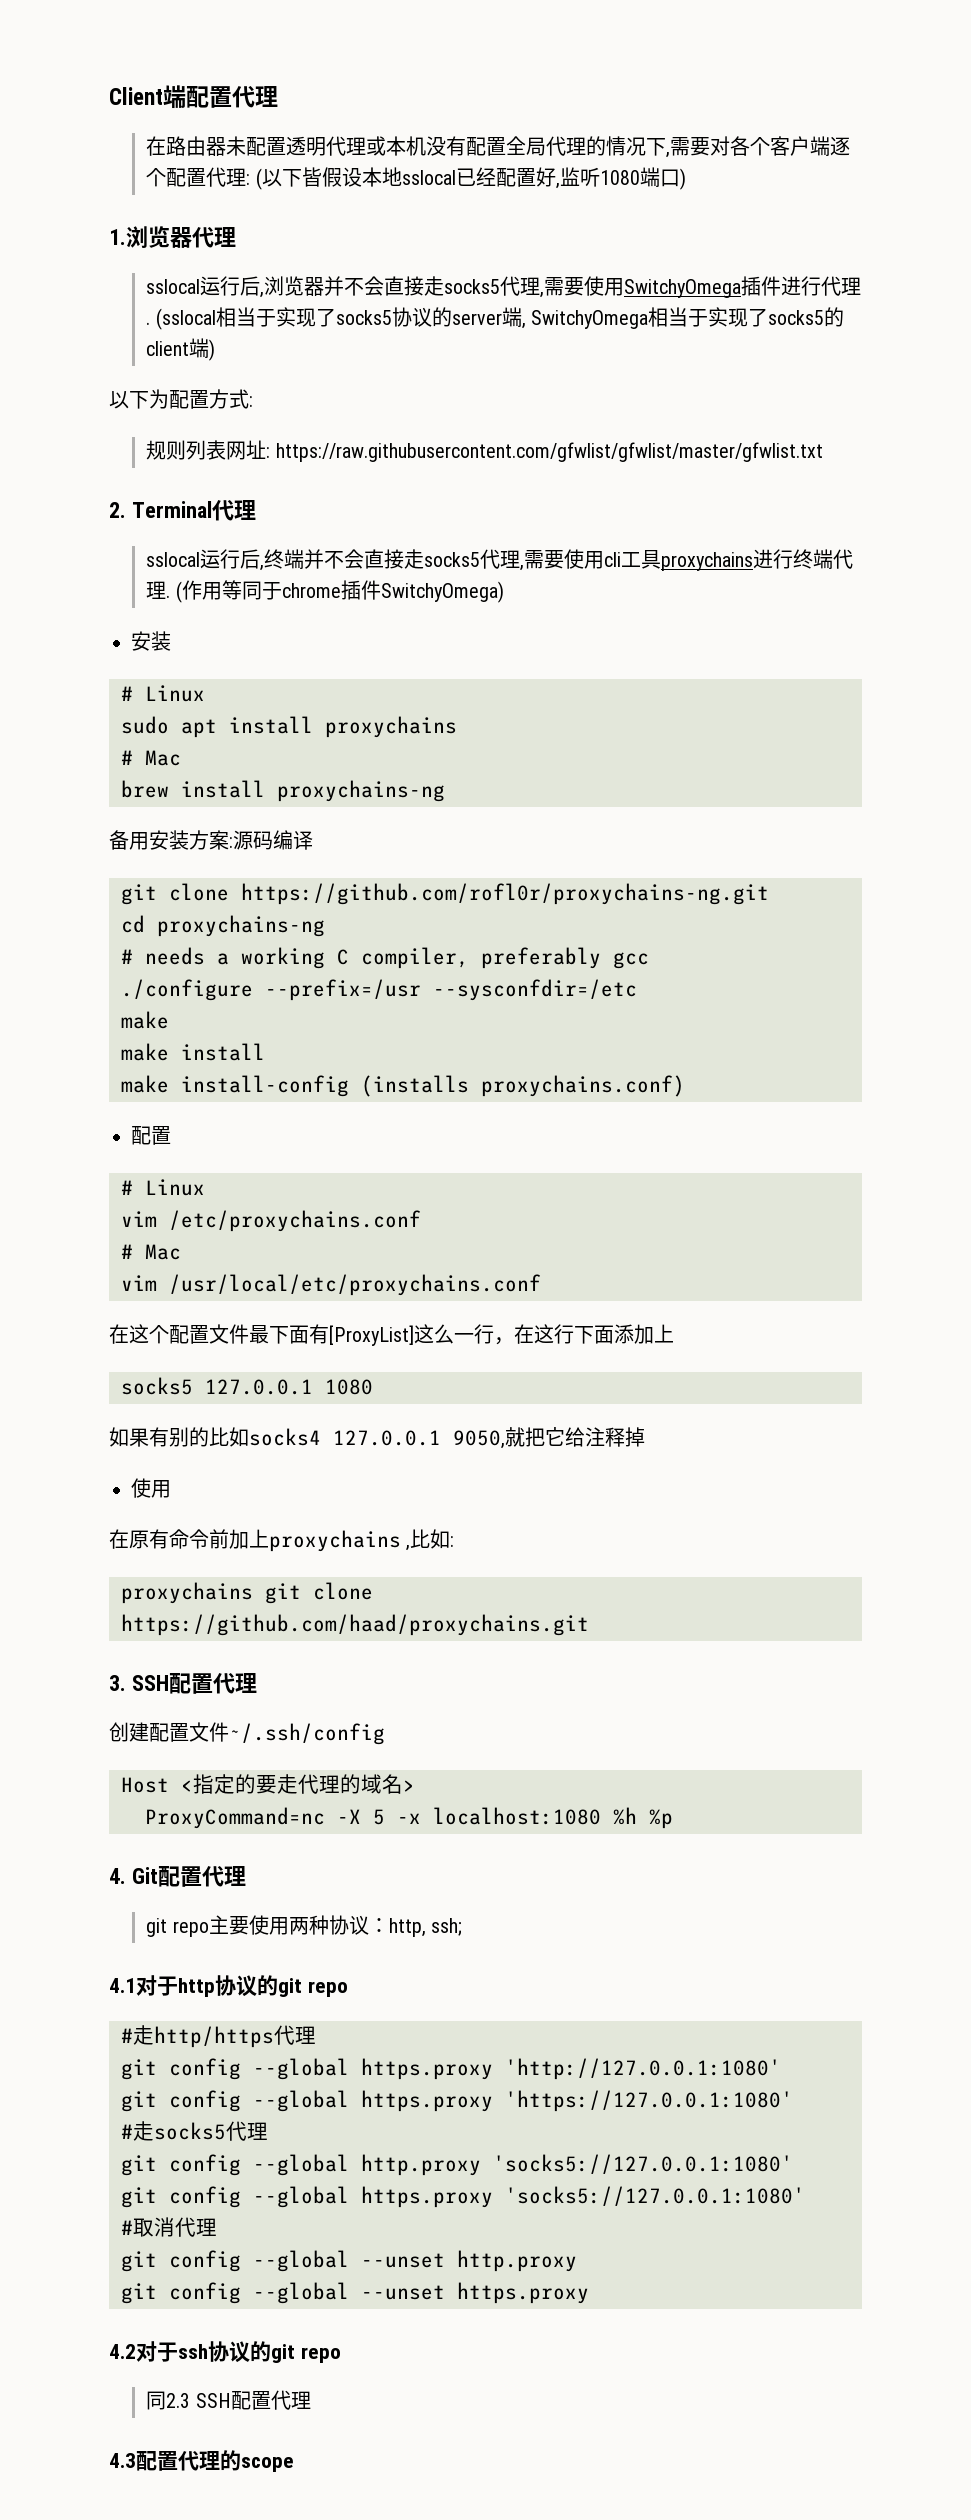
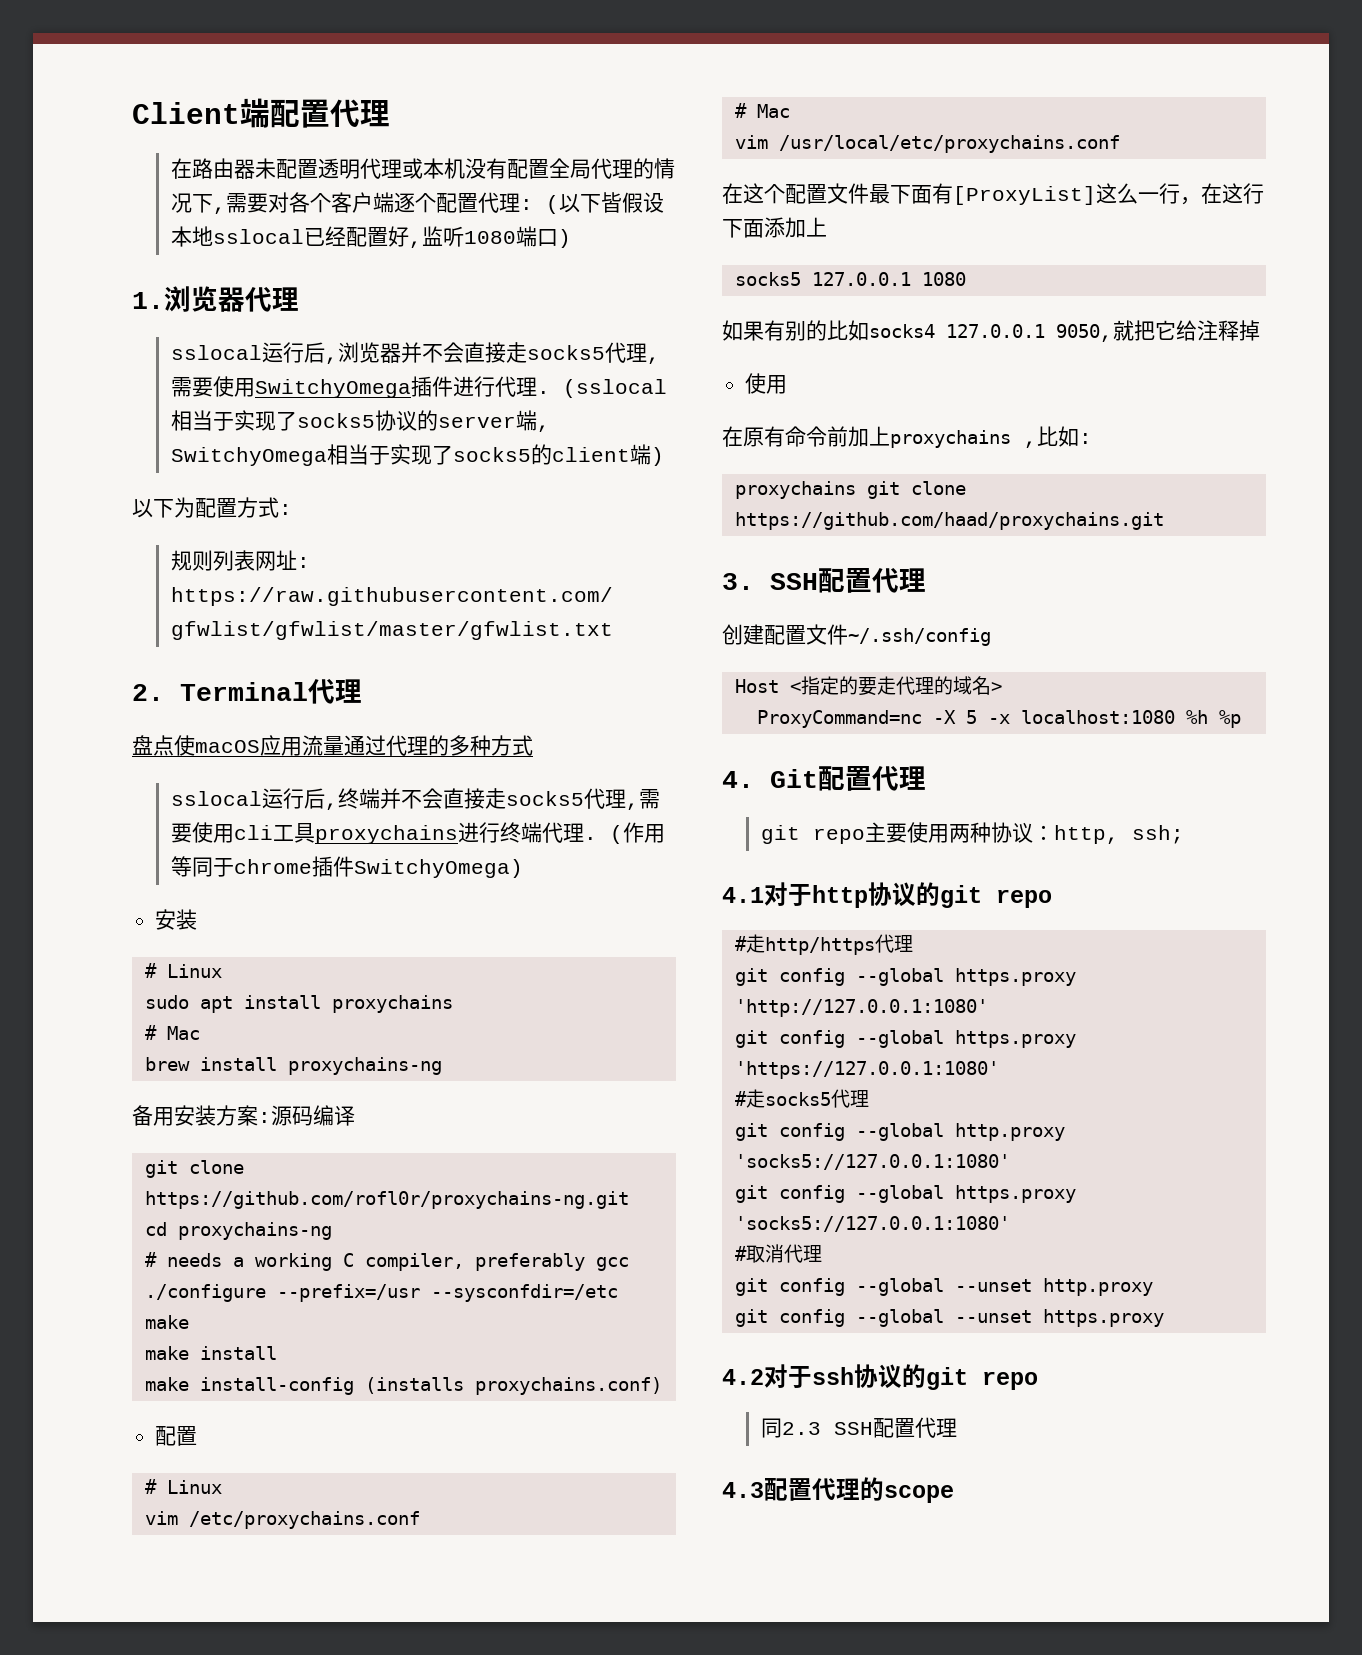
(256, 510) none -> [132,735,533,756] // 盘点使macOS应用流量通过代理的多种方式

